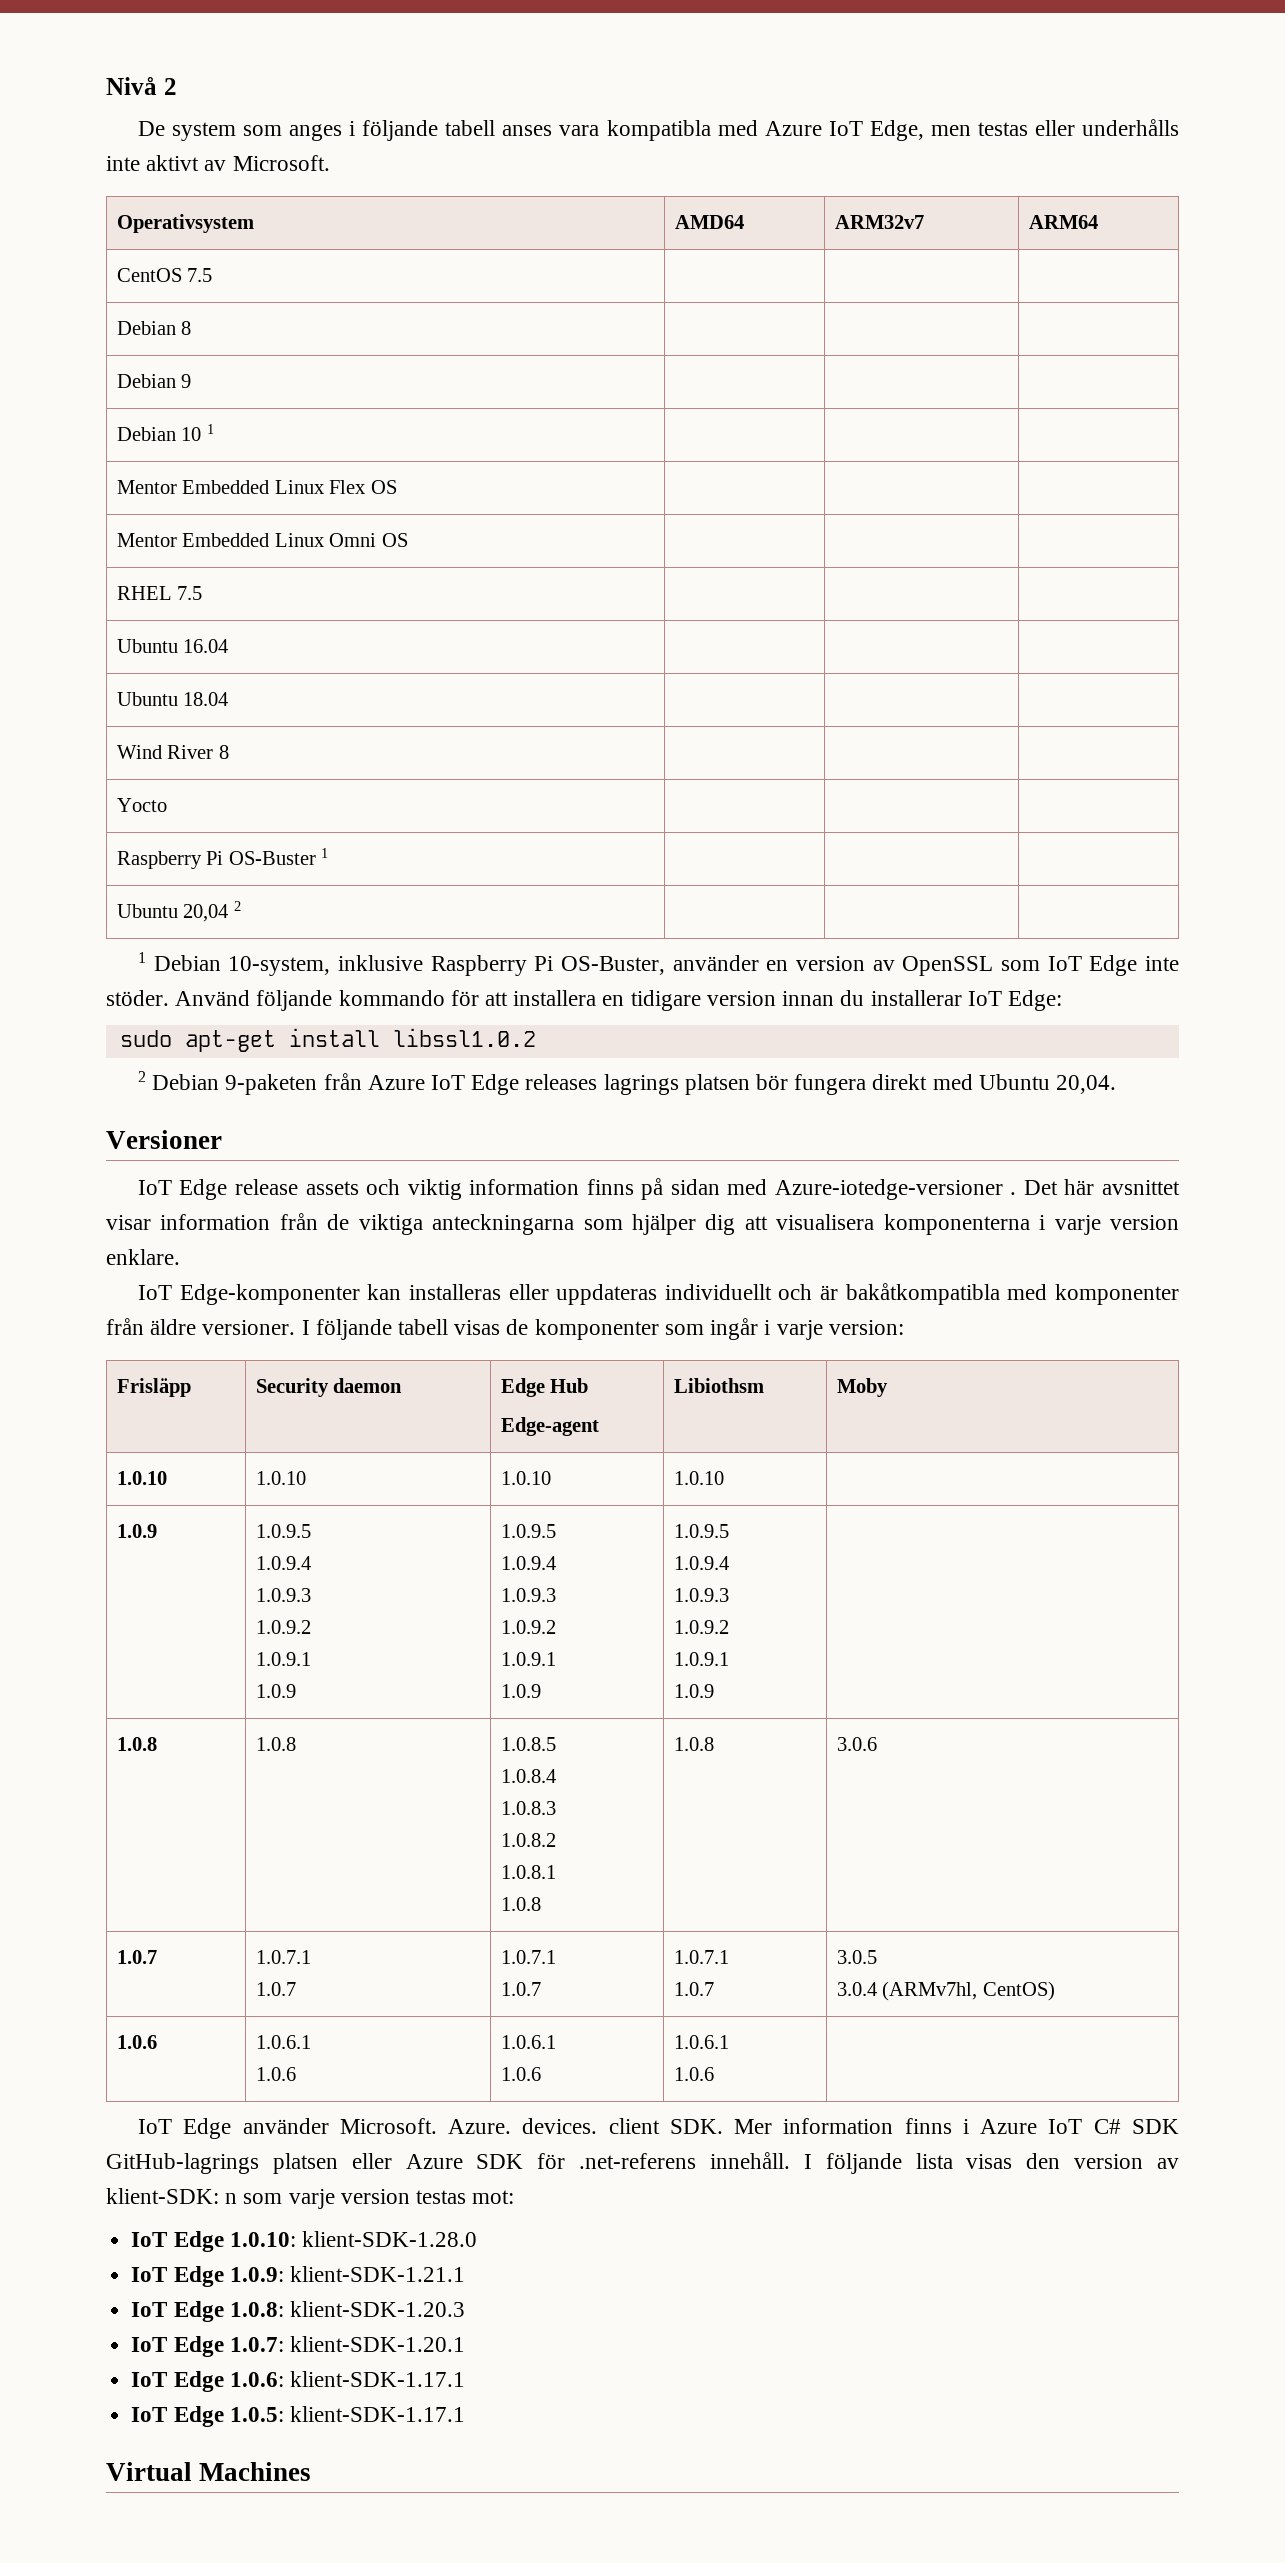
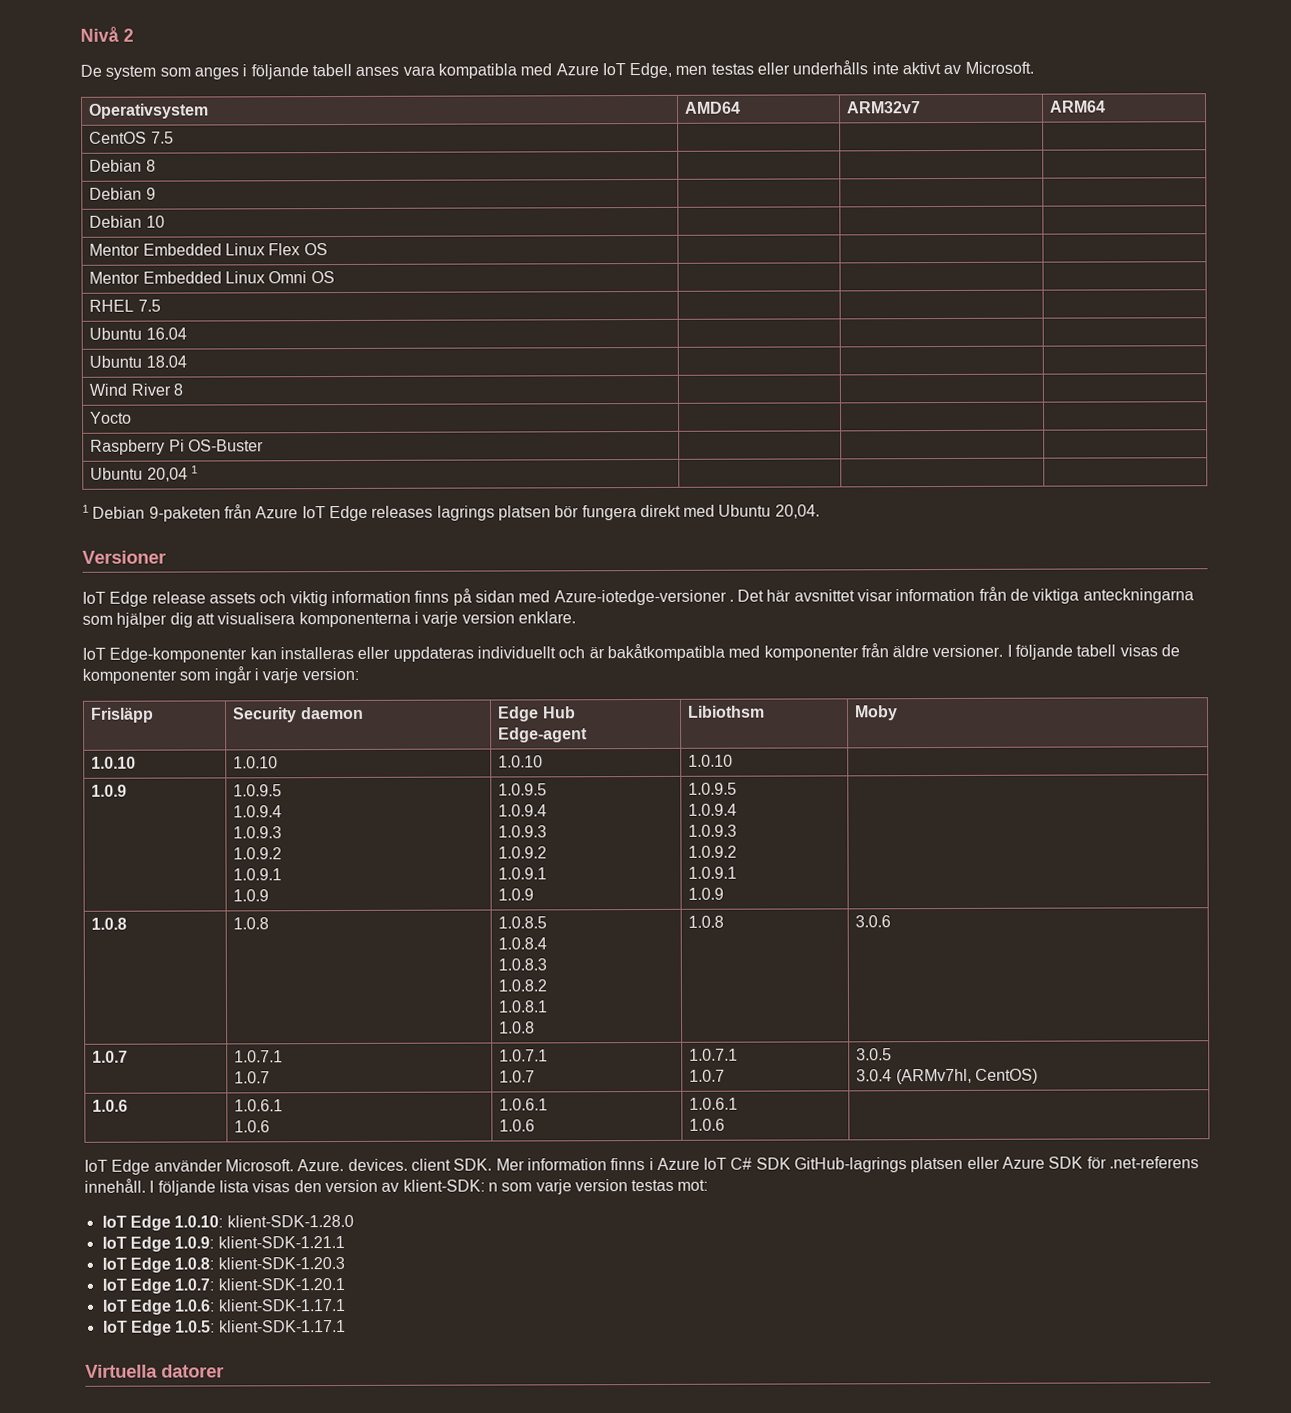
[206,424,214,434] 1 -> (165, 221) none
[321,848,329,858] 1 -> (265, 445) none
[233,901,241,911] 2 -> [191,465,199,474] 1
[228,955,1179,976] [106,990,1062,1011] [119,1028,536,1052] [137,1071,220,1090] 10-system, inklusive Raspberry Pi OS-Buster, använder en version av OpenSSL som IoT Edge inte stöder. Använd följande kommando för att installera en tidigare version innan du installerar IoT Edge: // sudo apt-get install libssl1.0.2 // 2 Debian -> (146, 512) none
[106,2462,312,2481] Virtual Machines -> [85,1364,224,1378] Virtuella datorer

